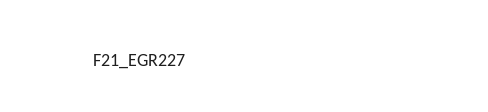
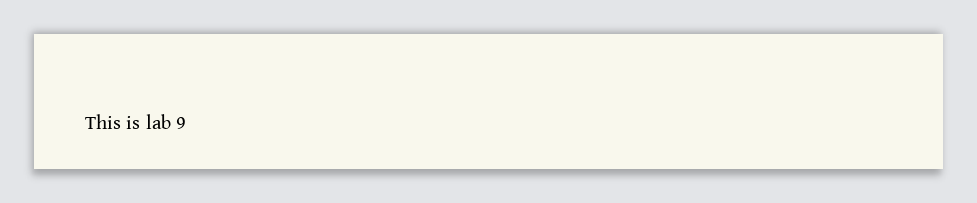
[93,54,185,69] F21_EGR227 -> [85,114,186,129] This is lab 9

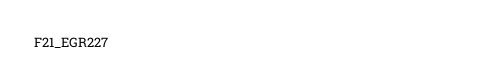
[85,114,186,129] This is lab 9 -> [34,37,108,48] F21_EGR227

